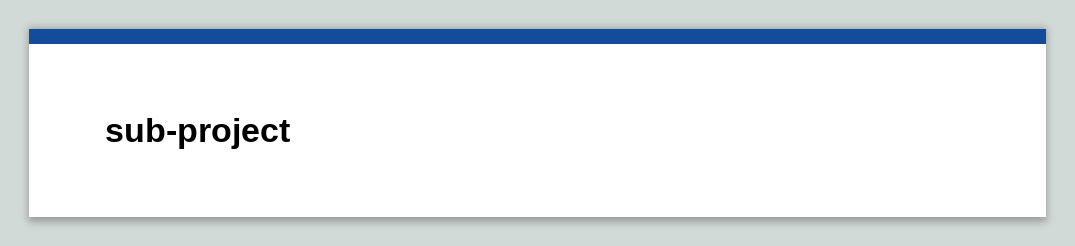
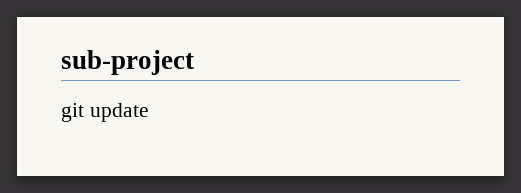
(290, 133) none -> [61,103,149,122] // git update

